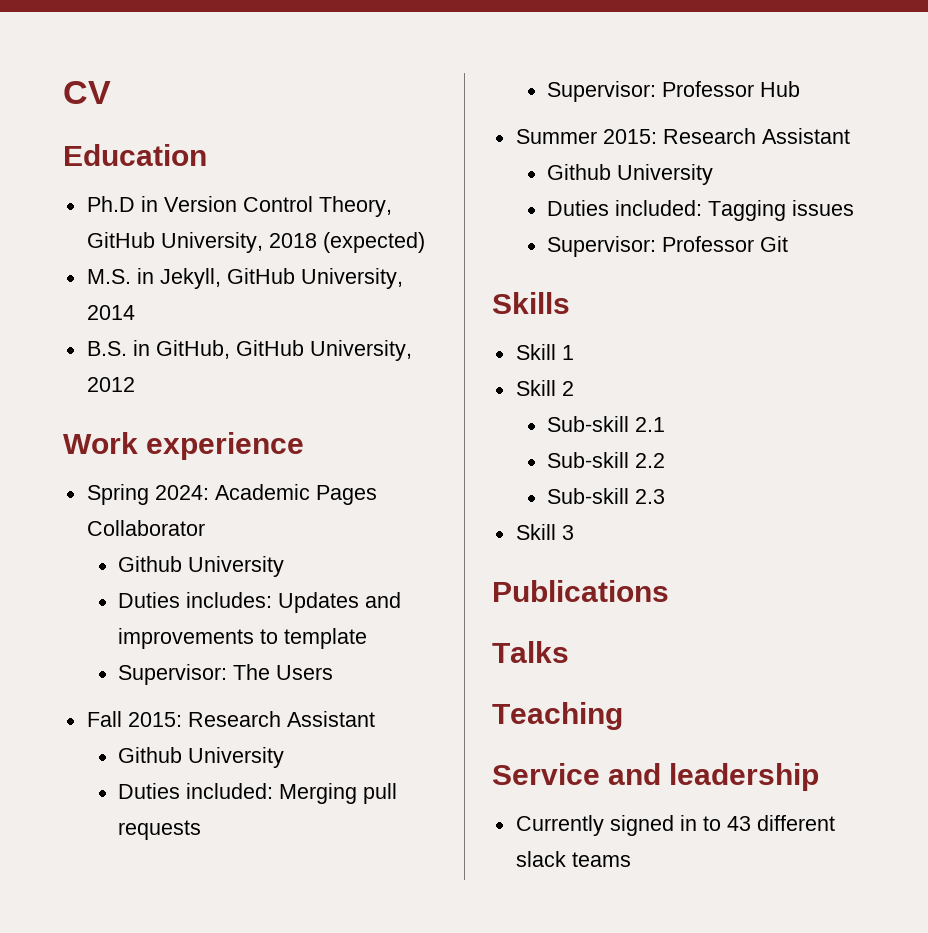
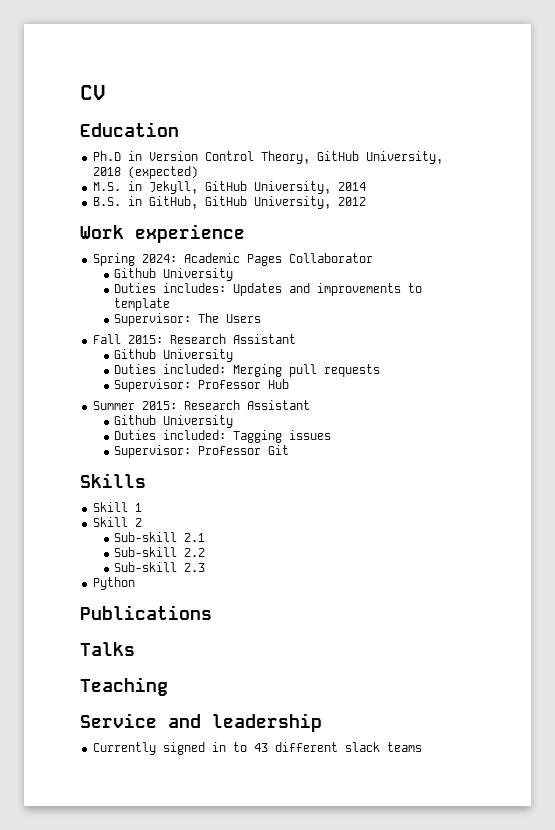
[515,524,574,540] Skill 3 -> [92,577,135,590] Python

